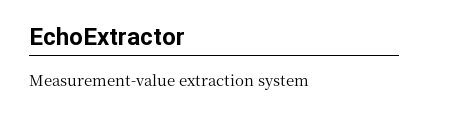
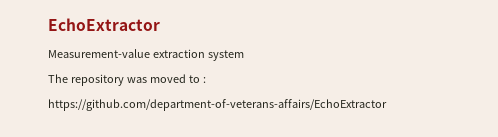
(310, 82) none -> [48,74,206,86] [48,99,387,111] // The repository was moved to : // https://github.com/department-of-veterans-affairs/EchoExtractor

